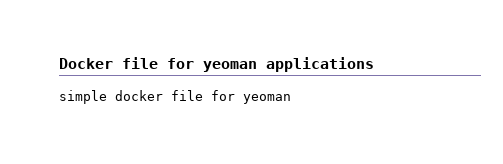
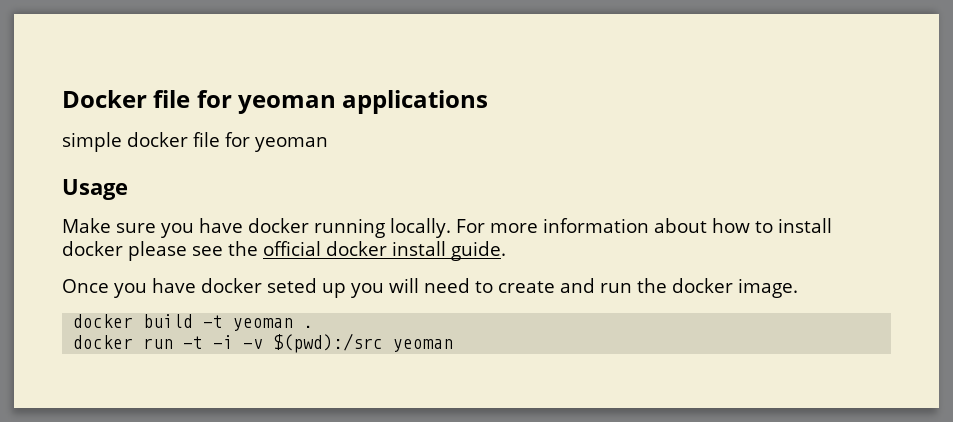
(291, 99) none -> [62,179,128,200] [62,218,832,238] [62,241,506,261] [62,278,798,298] [73,314,314,331] [73,333,454,353] // Usage // Make sure you have docker running locally. For more information about how to install docker please see the official docker install guide. // Once you have docker seted up you will need to create and run the docker image. // docker build -t yeoman . // docker run -t -i -v $(pwd):/src yeoman

